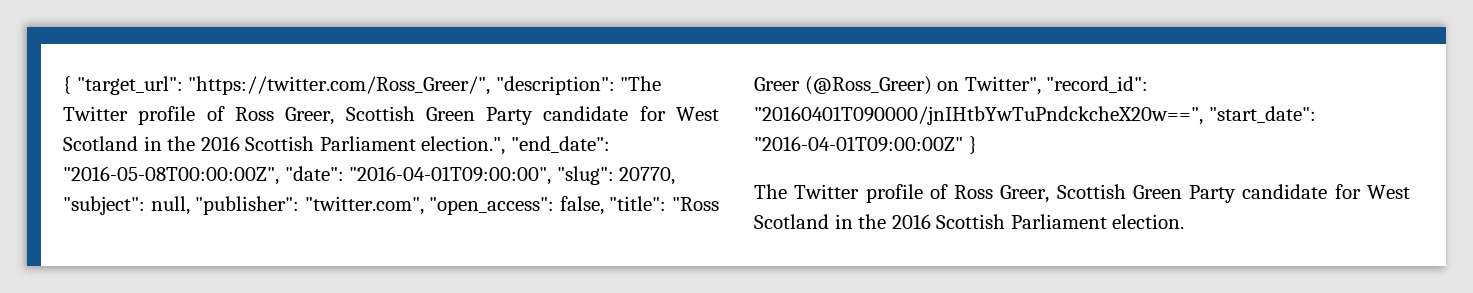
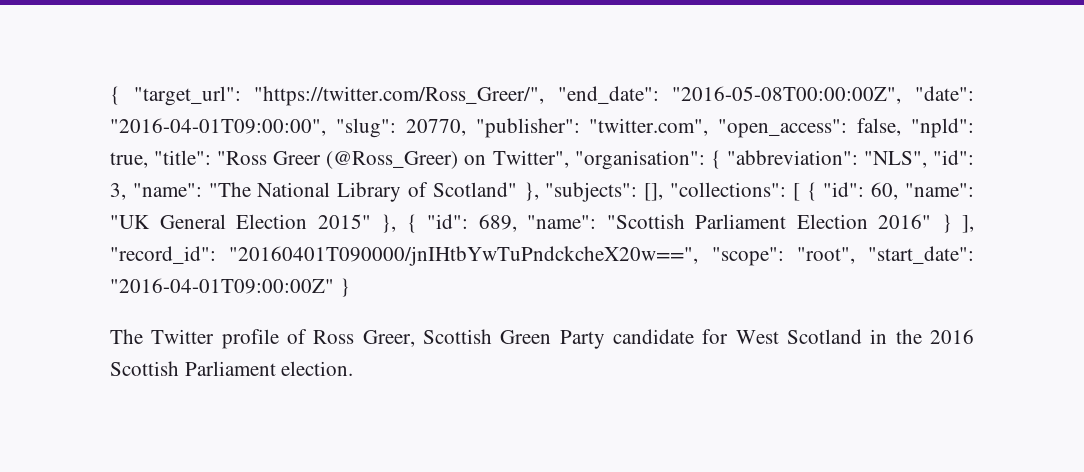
[495,76,662,95] [63,106,719,125] [63,136,506,155] "description": "The Twitter profile of Ross Greer, Scottish Green Party candidate for West Scotland in the 2016 Scottish Parliament election.", -> (545, 96) none
[63,196,190,215] "subject": null, -> (466, 127) none
(604, 205) none -> [911,118,974,138] [110,152,148,168] "npld": true,
[1046,76,1149,93] [754,106,1203,125] "record_id": "20160401T090000/jnIHtbYwTuPndckcheX20w==", -> [574,150,974,170] [110,182,974,202] [110,214,974,233] [110,246,855,266] "organisation": { "abbreviation": "NLS", "id": 3, "name": "The National Library of Scotland" }, "subjects": [], "collections": [ { "id": 60, "name": "UK General Election 2015" }, { "id": 689, "name": "Scottish Parliament Election 2016" } ], "record_id": "20160401T090000/jnIHtbYwTuPndckcheX20w==", "scope": "root",

